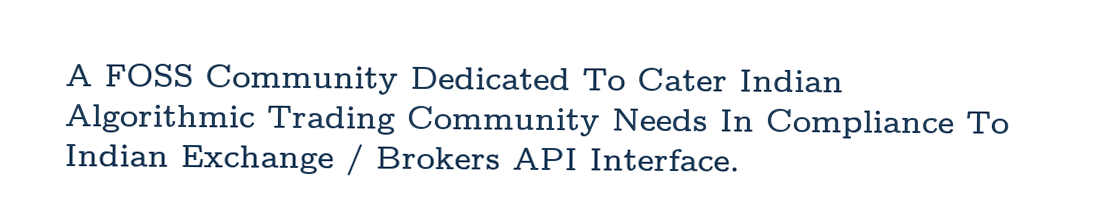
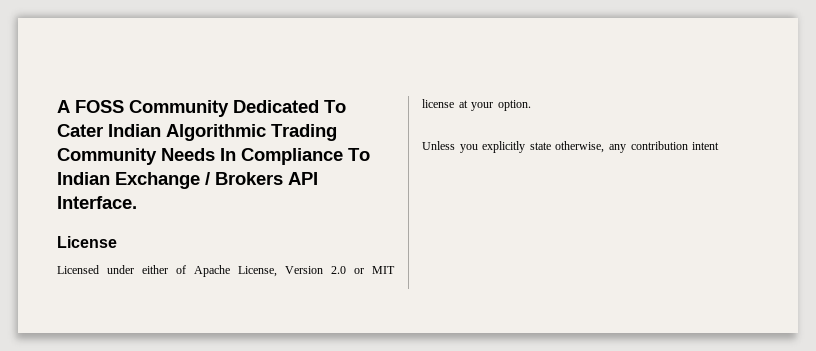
(740, 160) none -> [57,236,117,248] [57,265,395,277] [422,99,531,111] [422,141,720,153] // License // Licensed under either of Apache License, Version 2.0 or MIT license at your option. // Unless you explicitly state otherwise, any contribution intent

